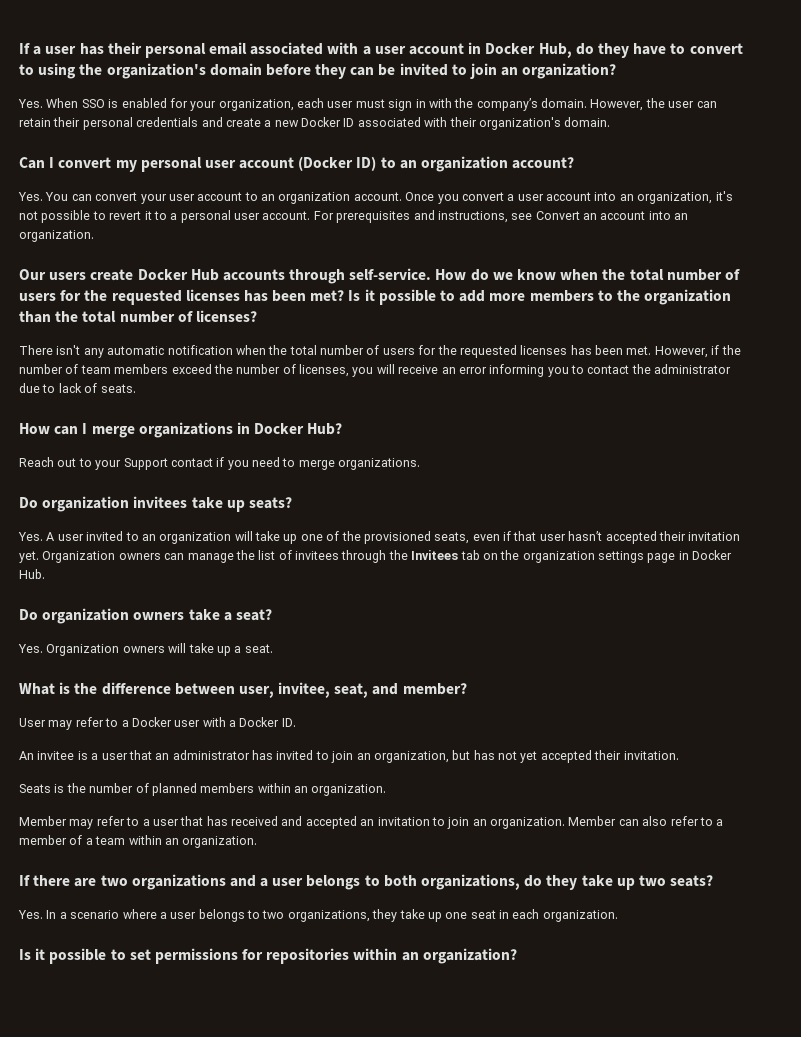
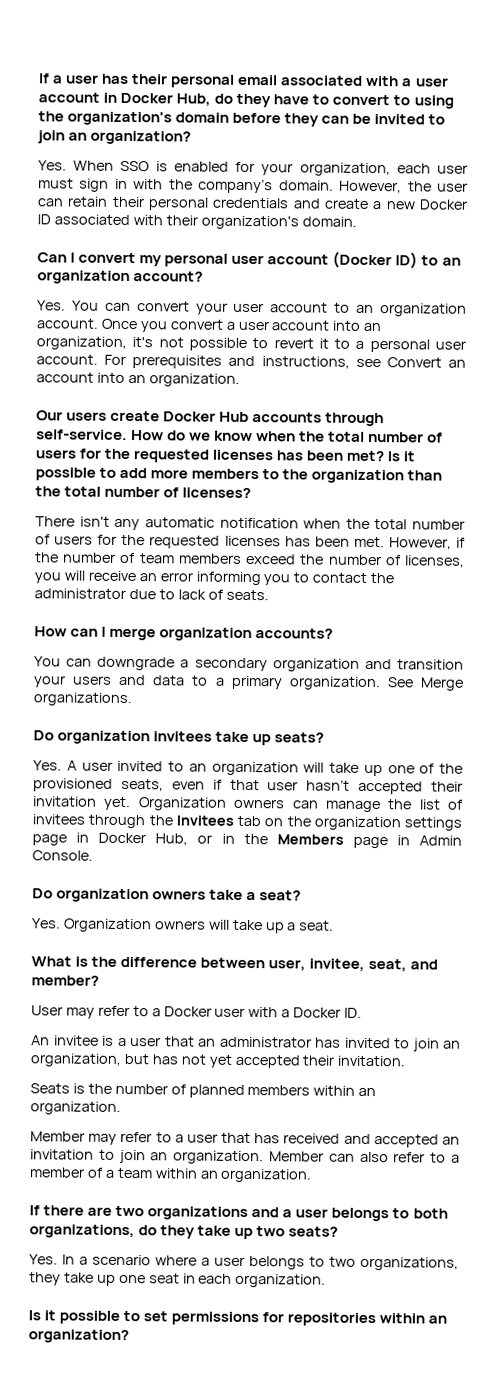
[138,422,343,438] [19,457,335,470] organizations in Docker Hub? // Reach out to your Support contact if you need to merge -> [159,627,334,642] [34,656,464,672] [34,674,464,691] organization accounts? // You can downgrade a secondary organization and transition your users and data to a primary organization. See Merge
[19,569,45,579] Hub. -> [155,833,463,849] [32,850,93,861] Hub, or in the Members page in Admin Console.

